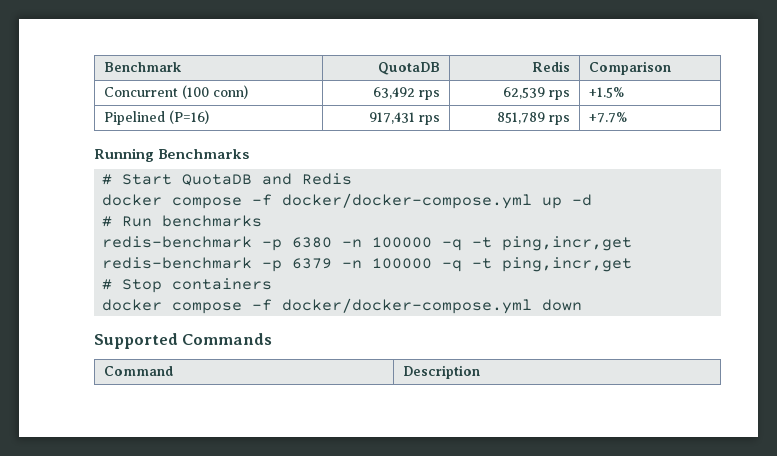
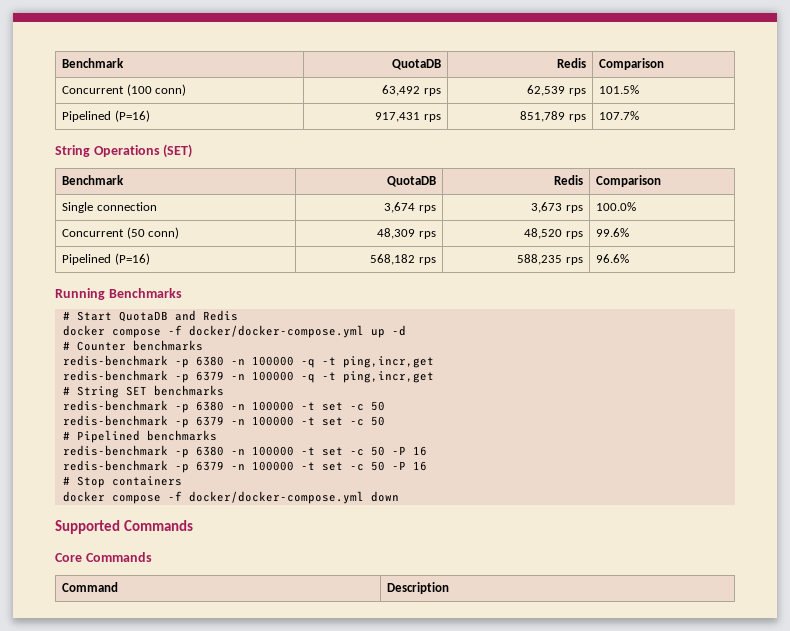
[588,87,624,98] +1.5% -> [599,85,640,94] 101.5%
[588,112,627,123] +7.7% -> [599,111,640,120] [55,144,193,158] [62,175,125,185] [386,176,436,187] [553,175,583,185] [596,175,662,187] [62,202,157,213] [384,202,436,213] [531,202,583,213] [596,202,637,211] [62,227,180,239] [377,228,436,239] [524,228,583,239] [596,228,630,237] [62,253,150,265] [370,254,436,265] [517,254,583,265] [596,254,630,263] 107.7% // String Operations (SET) // Benchmark | QuotaDB | Redis | Comparison // Single connection | 3,674 rps | 3,673 rps | 100.0% // Concurrent (50 conn) | 48,309 rps | 48,520 rps | 99.6% // Pipelined (P=16) | 568,182 rps | 588,235 rps | 96.6%
[122,216,153,227] Run -> [76,341,126,351] Counter
(633, 264) none -> [62,385,224,398] [62,400,385,413] [62,415,385,428] [62,430,217,443] [62,445,427,458] [62,460,427,473] // # String SET benchmarks // redis-benchmark -p 6380 -n 100000 -t set -c 50 // redis-benchmark -p 6379 -n 100000 -t set -c 50 // # Pipelined benchmarks // redis-benchmark -p 6380 -n 100000 -t set -c 50 -P 16 // redis-benchmark -p 6379 -n 100000 -t set -c 50 -P 16
(273, 339) none -> [55,552,152,562] // Core Commands

